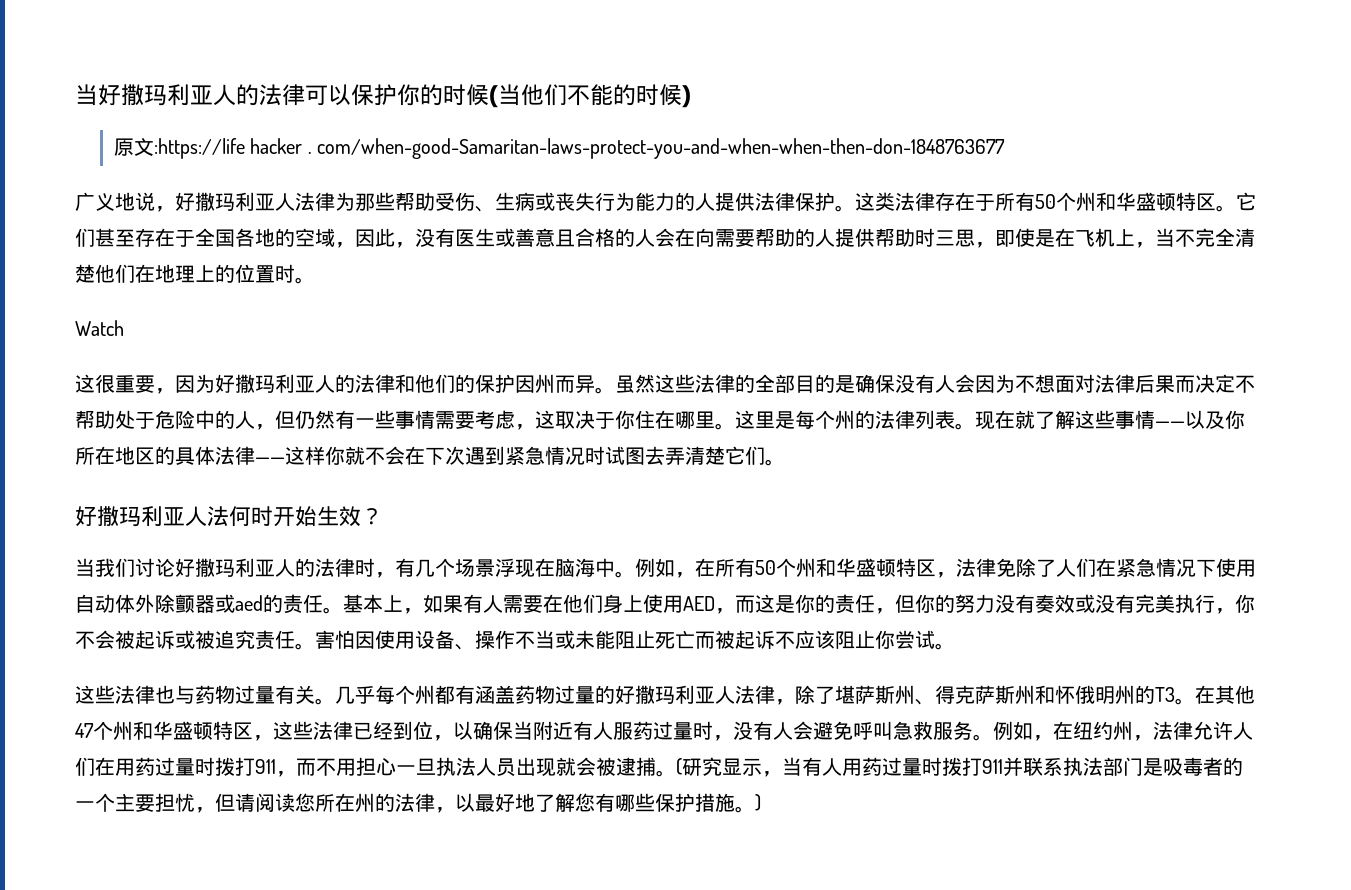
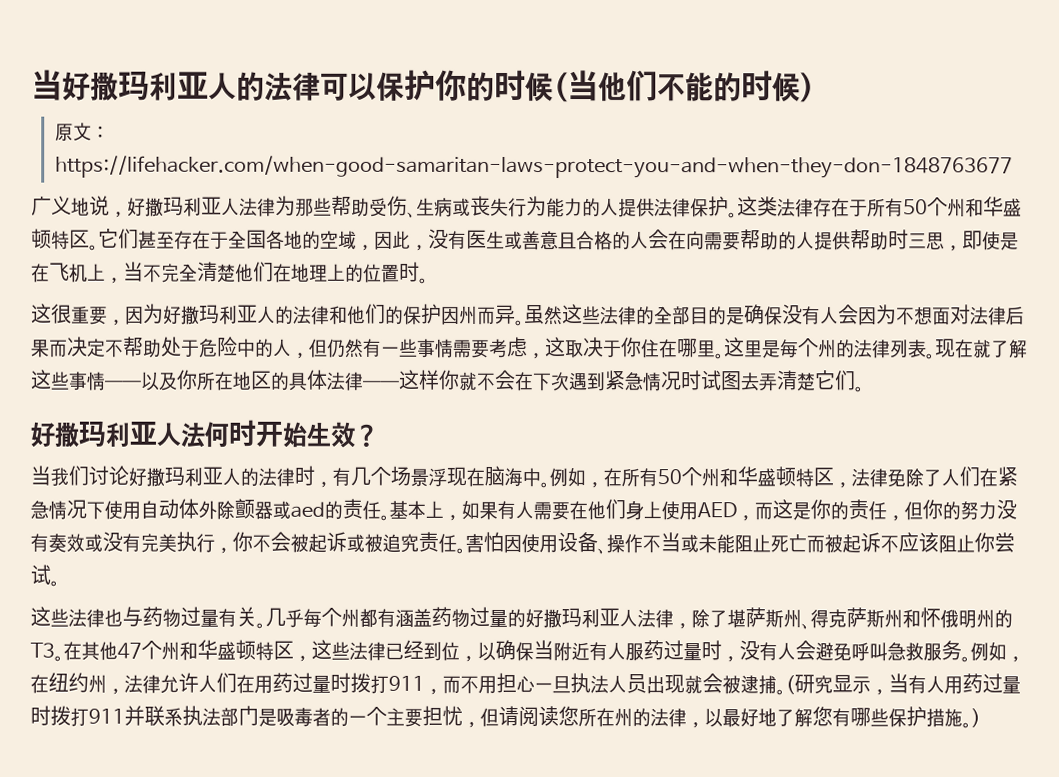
[153,138,1005,159] :https://life hacker . com/when-good-Samaritan-laws-protect-you-and-when-when-then-don-1848763677 -> [91,125,111,139] [55,155,1014,179] ：https://lifehacker.com/when-good-samaritan-laws-protect-you-and-when-they-don-1848763677
[75,320,124,336] // Watch -> (429, 280) none

